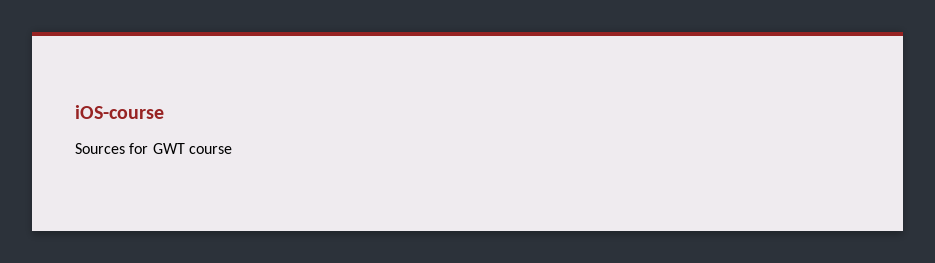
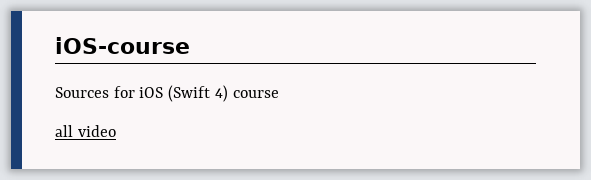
[152,143,185,154] GWT -> [139,85,228,102] iOS (Swift 4)
(232, 150) none -> [55,125,116,137] // all video

